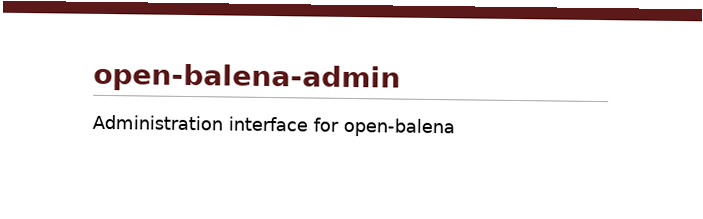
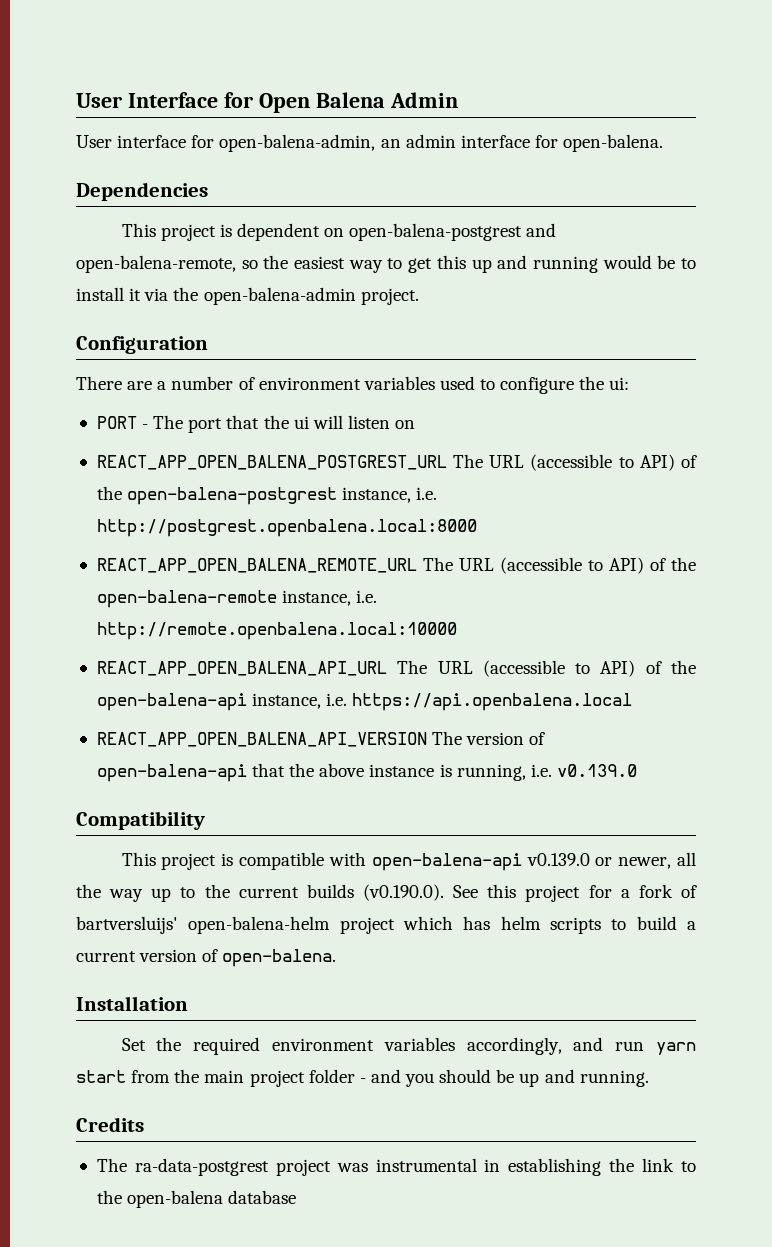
[93,62,401,94] [92,114,455,138] open-balena-admin // Administration interface for open-balena -> [76,92,458,113] [76,134,664,152] [76,182,208,201] [121,223,557,241] [76,255,696,273] [76,287,419,305] [76,336,208,354] [76,376,630,394] [96,415,416,433] [96,454,698,471] [96,486,438,505] [96,519,477,537] [96,557,697,574] [96,590,378,608] [96,622,457,640] [96,660,696,677] [96,693,633,711] [96,731,546,747] [96,763,637,782] [76,811,205,830] [121,852,697,871] [76,884,697,902] [76,916,697,934] [76,949,337,967] [76,996,188,1011] [121,1037,697,1055] [76,1069,649,1087] [76,1117,144,1132] [96,1158,697,1176] [96,1190,297,1208] User Interface for Open Balena Admin // User interface for open-balena-admin, an admin interface for open-balena. // Dependencies // This project is dependent on open-balena-postgrest and open-balena-remote, so the easiest way to get this up and running would be to install it via the open-balena-admin project. // Configuration // There are a number of environment variables used to configure the ui: // PORT - The port that the ui will listen on // REACT_APP_OPEN_BALENA_POSTGREST_URL The URL (accessible to API) of the open-balena-postgrest instance, i.e. http://postgrest.openbalena.local:8000 // REACT_APP_OPEN_BALENA_REMOTE_URL The URL (accessible to API) of the open-balena-remote instance, i.e. http://remote.openbalena.local:10000 // REACT_APP_OPEN_BALENA_API_URL The URL (accessible to API) of the open-balena-api instance, i.e. https://api.openbalena.local // REACT_APP_OPEN_BALENA_API_VERSION The version of open-balena-api that the above instance is running, i.e. v0.139.0 // Compatibility // This project is compatible with open-balena-api v0.139.0 or newer, all the way up to the current builds (v0.190.0). See this project for a fork of bartversluijs' open-balena-helm project which has helm scripts to build a current version of open-balena. // Installation // Set the required environment variables accordingly, and run yarn start from the main project folder - and you should be up and running. // Credits // The ra-data-postgrest project was instrumental in establishing the link to the open-balena database

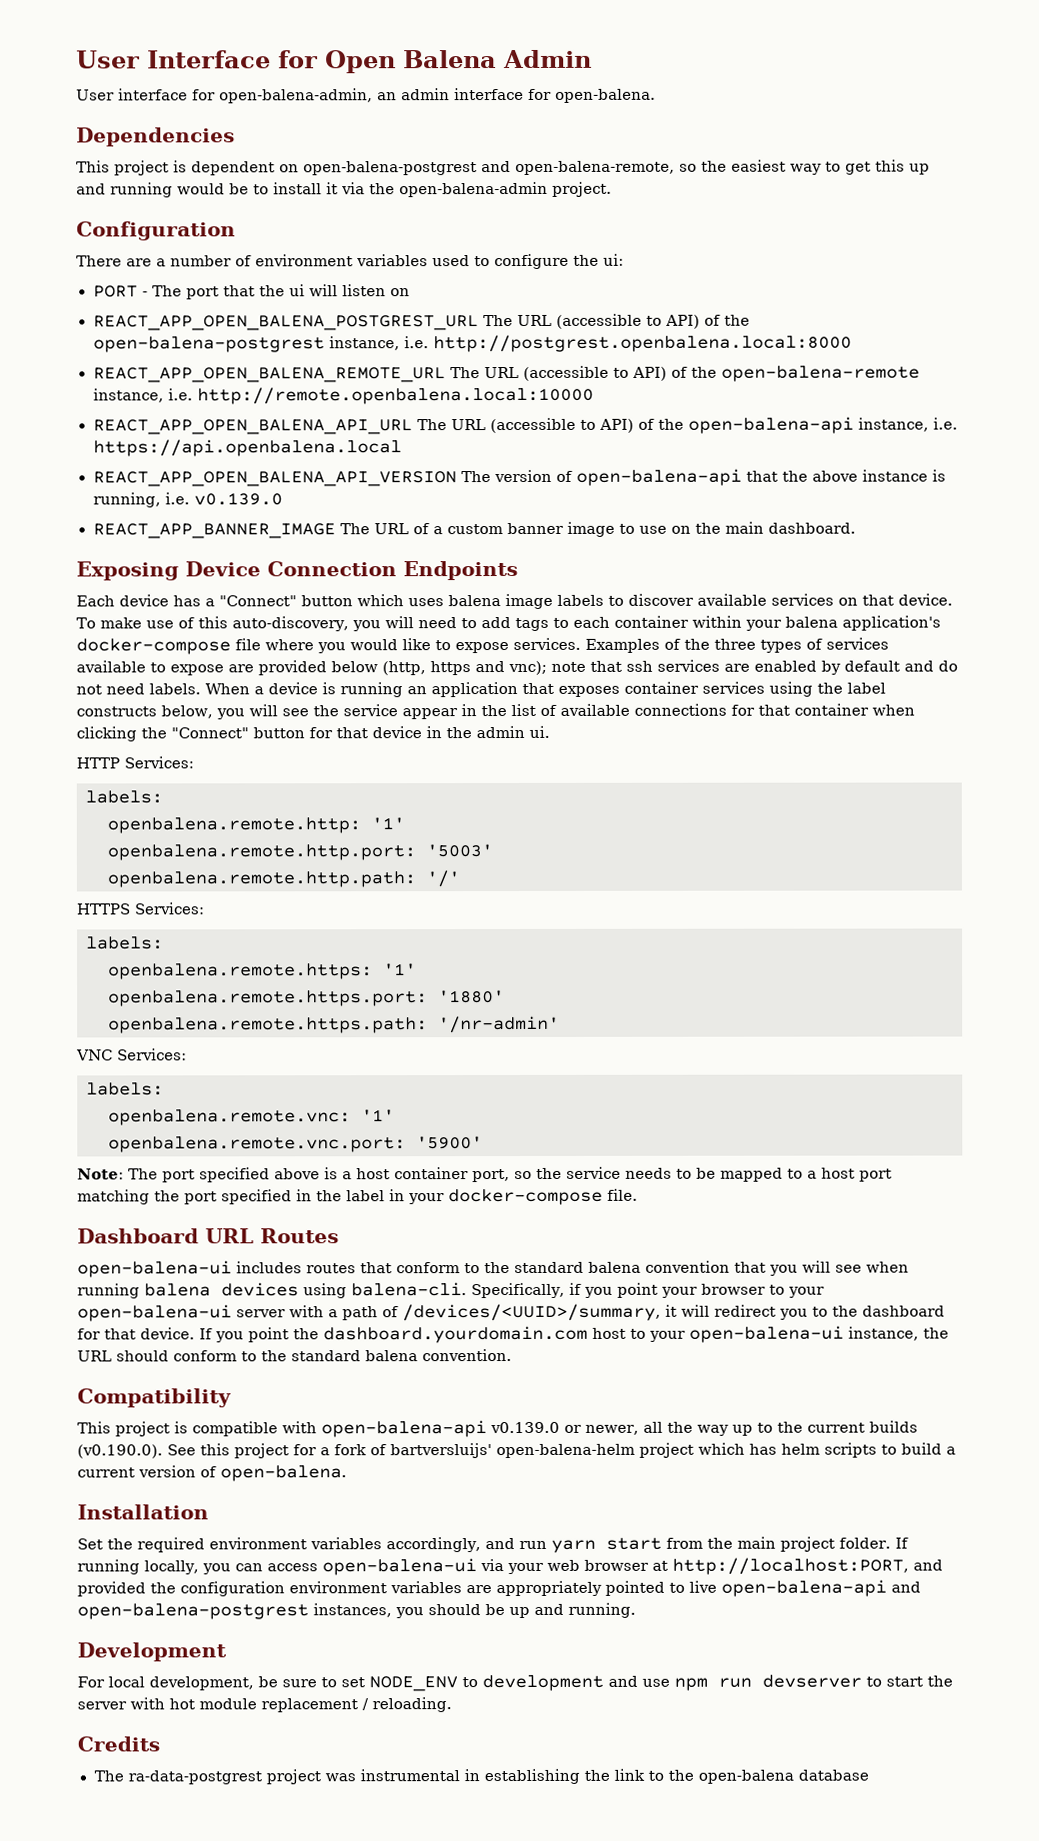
(637, 770) none -> [92,521,856,539] [76,561,518,581] [76,593,953,610] [76,615,941,632] [76,637,889,655] [76,659,958,676] [76,681,886,698] [76,703,915,720] [76,725,550,742] [76,756,194,769] [85,790,163,804] [107,817,405,834] [107,844,493,861] [107,870,460,888] [76,902,204,915] [86,936,164,950] [108,963,417,980] [108,990,505,1007] [108,1015,560,1034] [76,1048,187,1061] [86,1082,164,1096] [108,1109,395,1126] [108,1136,483,1153] [77,1166,892,1183] [77,1188,638,1206] [77,1228,339,1244] [77,1260,909,1278] [77,1282,825,1299] [77,1303,945,1322] [77,1325,949,1344] [77,1349,512,1362] // REACT_APP_BANNER_IMAGE The URL of a custom banner image to use on the main dashboard. // Exposing Device Connection Endpoints // Each device has a "Connect" button which uses balena image labels to discover available services on that device. To make use of this auto-discovery, you will need to add tags to each container within your balena application's docker-compose file where you would like to expose services. Examples of the three types of services available to expose are provided below (http, https and vnc); note that ssh services are enabled by default and do not need labels. When a device is running an application that exposes container services using the label constructs below, you will see the service appear in the list of available connections for that container when clicking the "Connect" button for that device in the admin ui. // HTTP Services: // labels: // openbalena.remote.http: '1' // openbalena.remote.http.port: '5003' // openbalena.remote.http.path: '/' // HTTPS Services: // labels: // openbalena.remote.https: '1' // openbalena.remote.https.port: '1880' // openbalena.remote.https.path: '/nr-admin' // VNC Services: // labels: // openbalena.remote.vnc: '1' // openbalena.remote.vnc.port: '5900' // Note: The port specified above is a host container port, so the service needs to be mapped to a host port matching the port specified in the label in your docker-compose file. // Dashboard URL Routes // open-balena-ui includes routes that conform to the standard balena convention that you will see when running balena devices using balena-cli. Specifically, if you point your browser to your open-balena-ui server with a path of /devices/<UUID>/summary, it will redirect you to the dashboard for that device. If you point the dashboard.yourdomain.com host to your open-balena-ui instance, the URL should conform to the standard balena convention.
[308,1069,401,1083] folder - and -> [838,1537,909,1549] [77,1557,943,1576] [77,1579,921,1597] [77,1603,392,1620] folder. If running locally, you can access open-balena-ui via your web browser at http://localhost:PORT, and provided the configuration environment variables are appropriately pointed to live open-balena-api and open-balena-postgrest instances,
(649, 1078) none -> [77,1642,227,1662] [77,1674,953,1692] [77,1697,452,1713] // Development // For local development, be sure to set NODE_ENV to development and use npm run devserver to start the server with hot module replacement / reloading.

